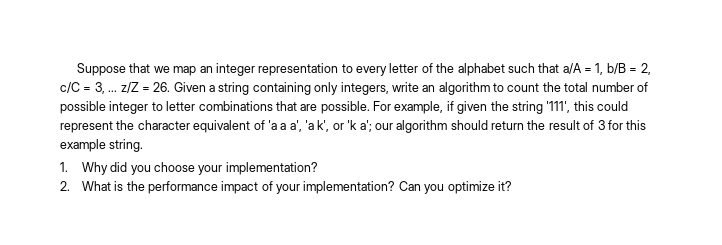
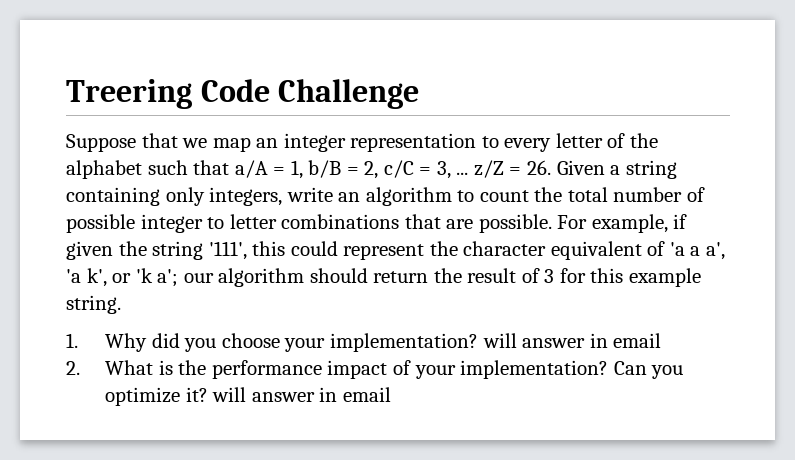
(77, 69) none -> [66,79,420,109] Treering Code Challenge //
(318, 168) none -> [482,333,662,348] will answer in email
(512, 186) none -> [212,387,392,402] will answer in email

